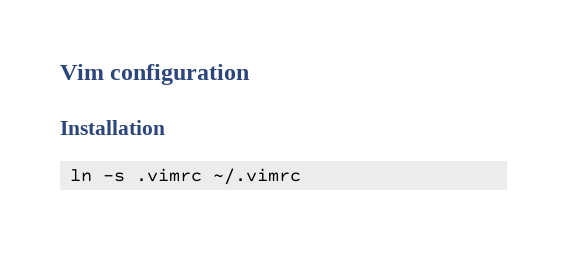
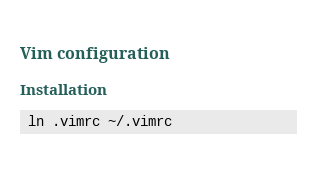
[103,172,126,182] -s -> (44, 120) none

